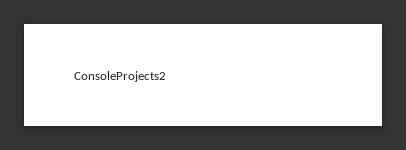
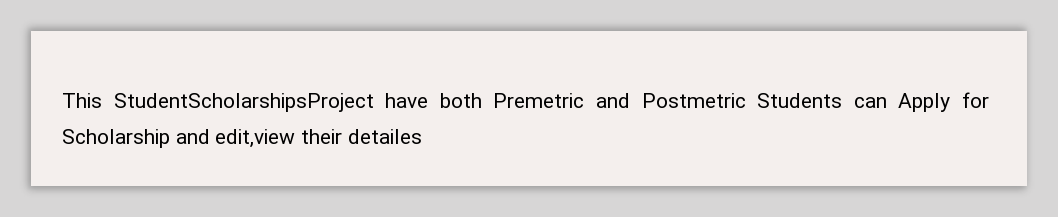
[74,71,166,82] ConsoleProjects2 -> [62,92,990,112] [62,129,422,148] This StudentScholarshipsProject have both Premetric and Postmetric Students can Apply for Scholarship and edit,view their detailes

